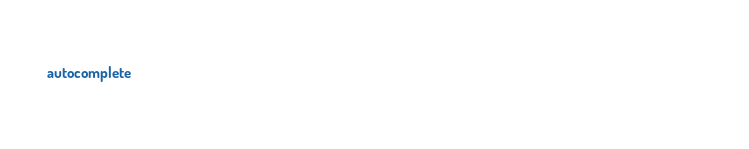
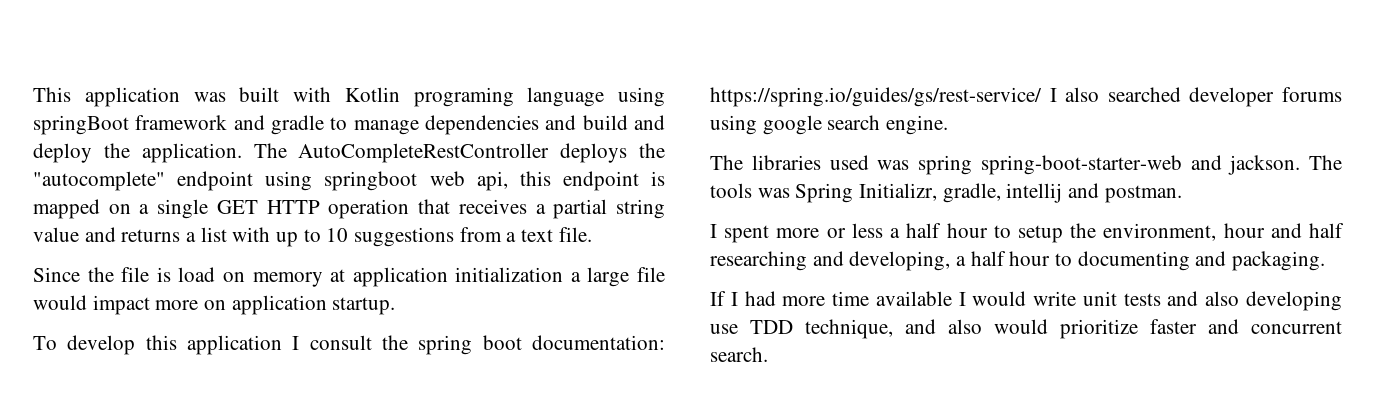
[47,66,131,82] autocomplete -> [33,87,665,107] [33,115,665,135] [33,143,666,163] [33,171,665,191] [33,199,666,219] [33,227,592,247] [33,267,666,287] [33,295,396,315] [33,335,665,355] [710,87,1342,107] [710,115,949,135] [710,155,1342,175] [710,183,1182,203] [710,223,1344,243] [710,251,1326,271] [710,291,1342,311] [710,319,1342,339] [710,347,768,362] This application was built with Kotlin programing language using springBoot framework and gradle to manage dependencies and build and deploy the application. The AutoCompleteRestController deploys the "autocomplete" endpoint using springboot web api, this endpoint is mapped on a single GET HTTP operation that receives a partial string value and returns a list with up to 10 suggestions from a text file. // Since the file is load on memory at application initialization a large file would impact more on application startup. // To develop this application I consult the spring boot documentation: https://spring.io/guides/gs/rest-service/ I also searched developer forums using google search engine. // The libraries used was spring spring-boot-starter-web and jackson. The tools was Spring Initializr, gradle, intellij and postman. // I spent more or less a half hour to setup the environment, hour and half researching and developing, a half hour to documenting and packaging. // If I had more time available I would write unit tests and also developing use TDD technique, and also would prioritize faster and concurrent search.

